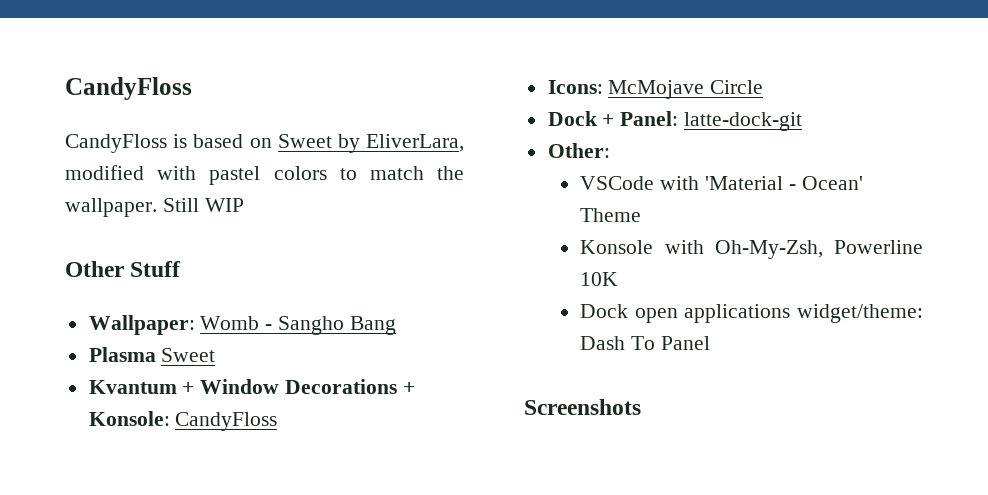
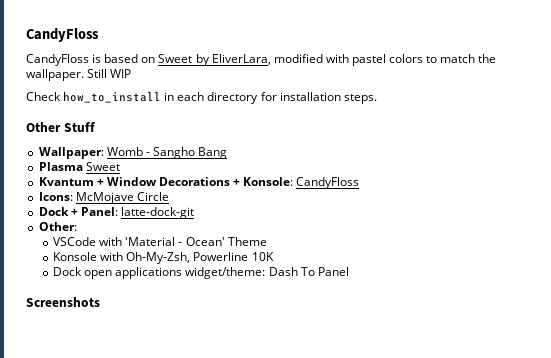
(244, 205) none -> [26,91,377,104] // Check how_to_install in each directory for installation steps.

